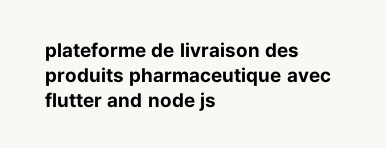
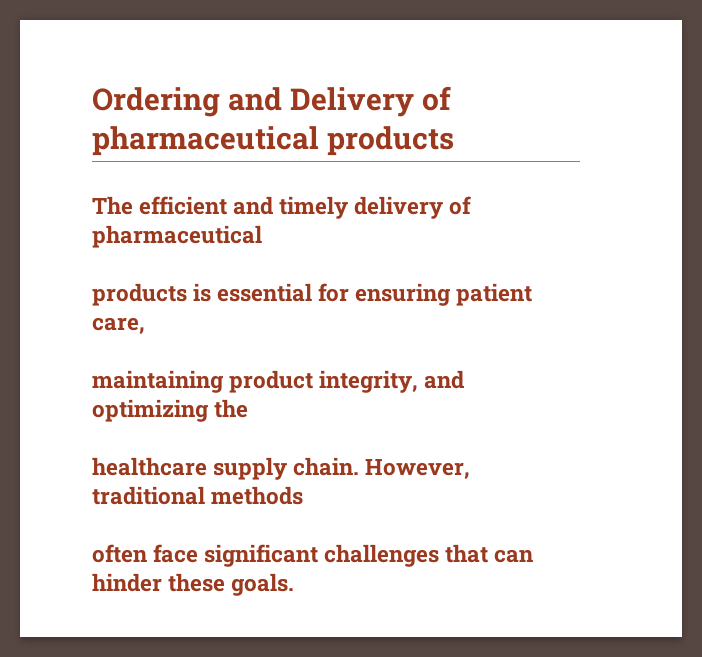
[45,42,299,61] [45,67,331,86] [45,92,216,111] plateforme de livraison des produits pharmaceutique avec flutter and node js -> [92,86,452,117] [92,126,455,156] [92,196,472,219] [92,225,262,248] [92,283,533,306] [92,317,145,334] [92,370,465,393] [92,399,249,422] [92,457,471,480] [92,486,304,505] [92,544,534,567] [92,573,295,596] Ordering and Delivery of pharmaceutical products // The efficient and timely delivery of pharmaceutical // products is essential for ensuring patient care, // maintaining product integrity, and optimizing the // healthcare supply chain. However, traditional methods // often face significant challenges that can hinder these goals.

